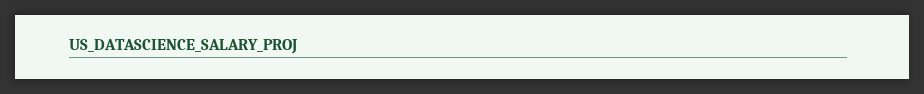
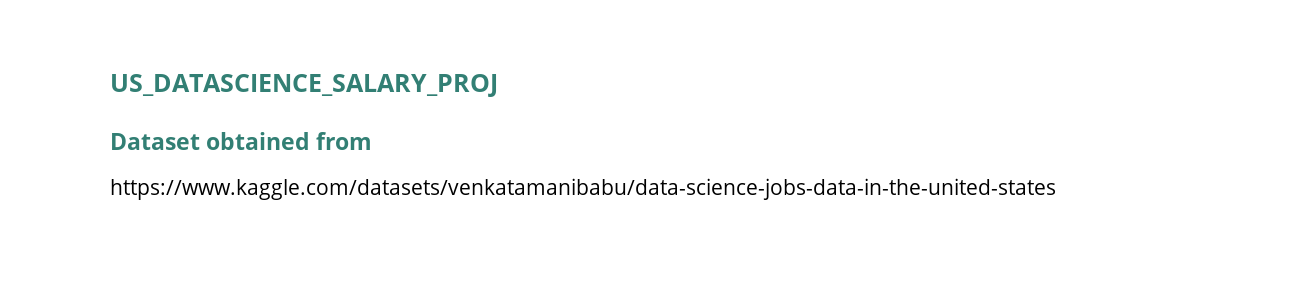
(298, 46) none -> [110,132,373,150] [110,178,1056,200] // Dataset obtained from // https://www.kaggle.com/datasets/venkatamanibabu/data-science-jobs-data-in-the-united-states

